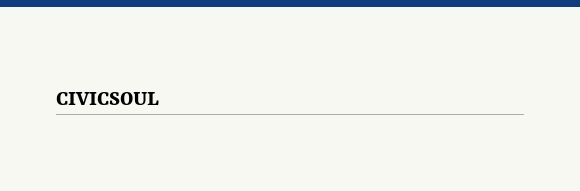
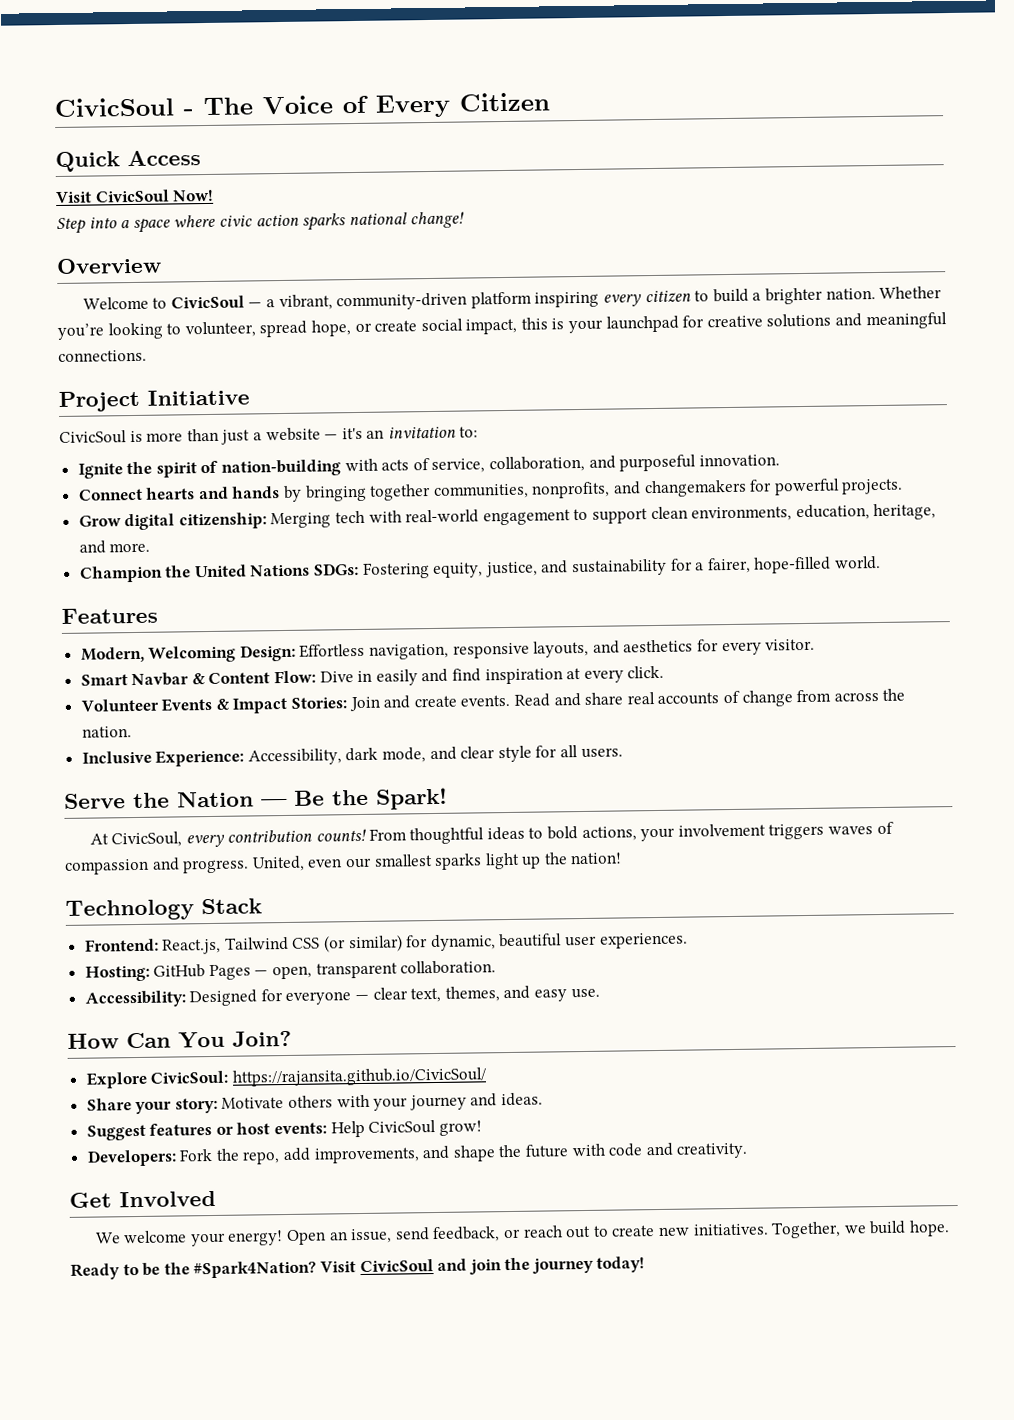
[56,92,159,105] CIVICSOUL -> [54,92,550,118] [55,150,201,173] [55,189,215,204] [56,211,466,235] [56,257,162,275] [82,286,943,311] [57,312,947,341] [58,349,147,362] [58,389,250,412] [59,426,479,445] [77,454,780,479] [78,478,904,502] [78,503,937,531] [78,540,151,554] [79,555,881,583] [61,607,158,624] [80,638,816,663] [80,665,665,687] [80,688,906,714] [81,726,132,738] [81,745,623,767] [64,787,448,810] [89,821,894,848] [64,852,623,875] [65,898,262,921] [84,932,688,955] [84,960,497,982] [84,985,600,1008] [67,1030,292,1049] [85,1067,487,1089] [86,1092,544,1115] [86,1119,482,1141] [86,1142,749,1167] [69,1190,216,1208] [94,1220,950,1247] [70,1256,646,1280] CivicSoul - The Voice of Every Citizen // Quick Access // Visit CivicSoul Now! // Step into a space where civic action sparks national change! // Overview // Welcome to CivicSoul — a vibrant, community-driven platform inspiring every citizen to build a brighter nation. Whether you’re looking to volunteer, spread hope, or create social impact, this is your launchpad for creative solutions and meaningful connections. // Project Initiative // CivicSoul is more than just a website — it's an invitation to: // Ignite the spirit of nation-building with acts of service, collaboration, and purposeful innovation. // Connect hearts and hands by bringing together communities, nonprofits, and changemakers for powerful projects. // Grow digital citizenship: Merging tech with real-world engagement to support clean environments, education, heritage, and more. // Champion the United Nations SDGs: Fostering equity, justice, and sustainability for a fairer, hope-filled world. // Features // Modern, Welcoming Design: Effortless navigation, responsive layouts, and aesthetics for every visitor. // Smart Navbar & Content Flow: Dive in easily and find inspiration at every click. // Volunteer Events & Impact Stories: Join and create events. Read and share real accounts of change from across the nation. // Inclusive Experience: Accessibility, dark mode, and clear style for all users. // Serve the Nation — Be the Spark! // At CivicSoul, every contribution counts! From thoughtful ideas to bold actions, your involvement triggers waves of compassion and progress. United, even our smallest sparks light up the nation! // Technology Stack // Frontend: React.js, Tailwind CSS (or similar) for dynamic, beautiful user experiences. // Hosting: GitHub Pages — open, transparent collaboration. // Accessibility: Designed for everyone — clear text, themes, and easy use. // How Can You Join? // Explore CivicSoul: https://rajansita.github.io/CivicSoul/ // Share your story: Motivate others with your journey and ideas. // Suggest features or host events: Help CivicSoul grow! // Developers: Fork the repo, add improvements, and shape the future with code and creativity. // Get Involved // We welcome your energy! Open an issue, send feedback, or reach out to create new initiatives. Together, we build hope. // Ready to be the #Spark4Nation? Visit CivicSoul and join the journey today!

